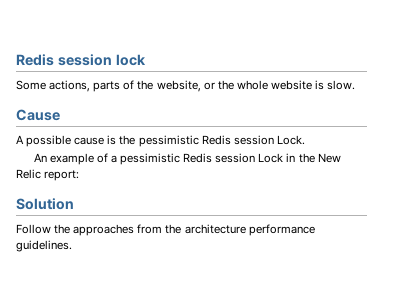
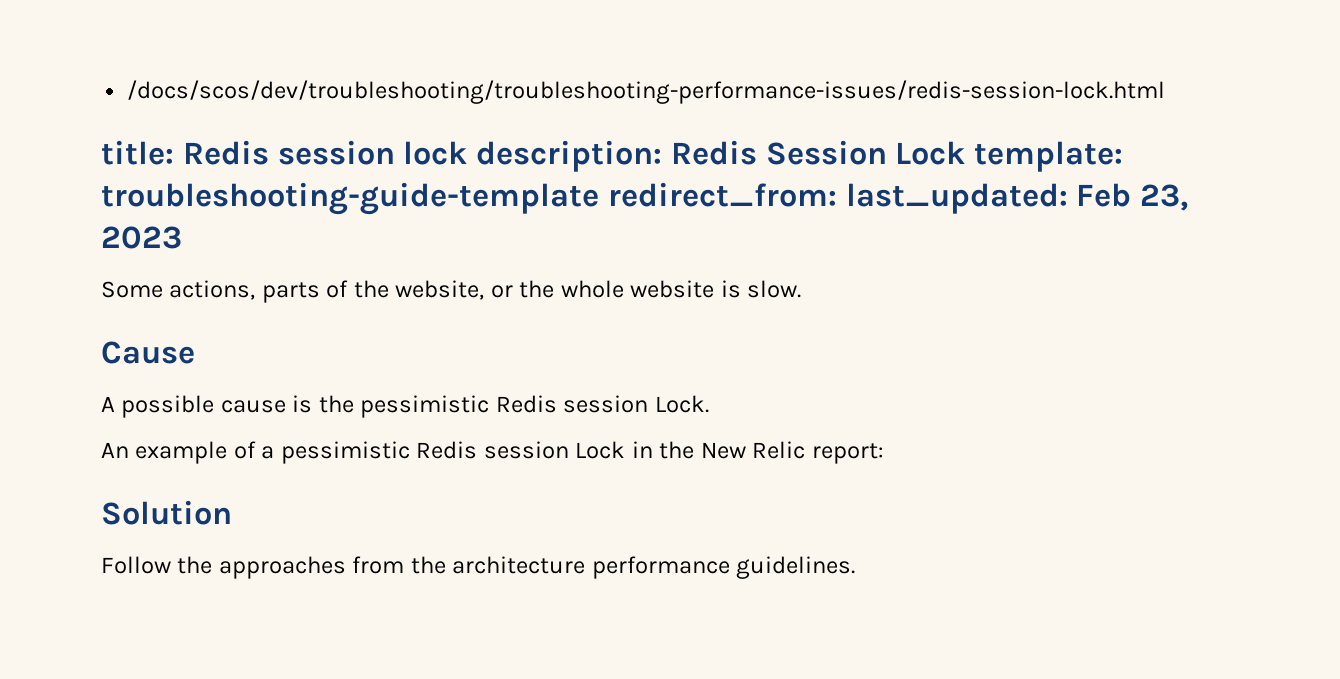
(16, 60) none -> [127,80,1166,104] [101,140,174,165] /docs/scos/dev/troubleshooting/troubleshooting-performance-issues/redis-session-lock.html // title:
(146, 60) none -> [476,140,1124,172] [101,182,1189,215] [101,226,182,249] description: Redis Session Lock template: troubleshooting-guide-template redirect_from: last_updated: Feb 23, 2023

